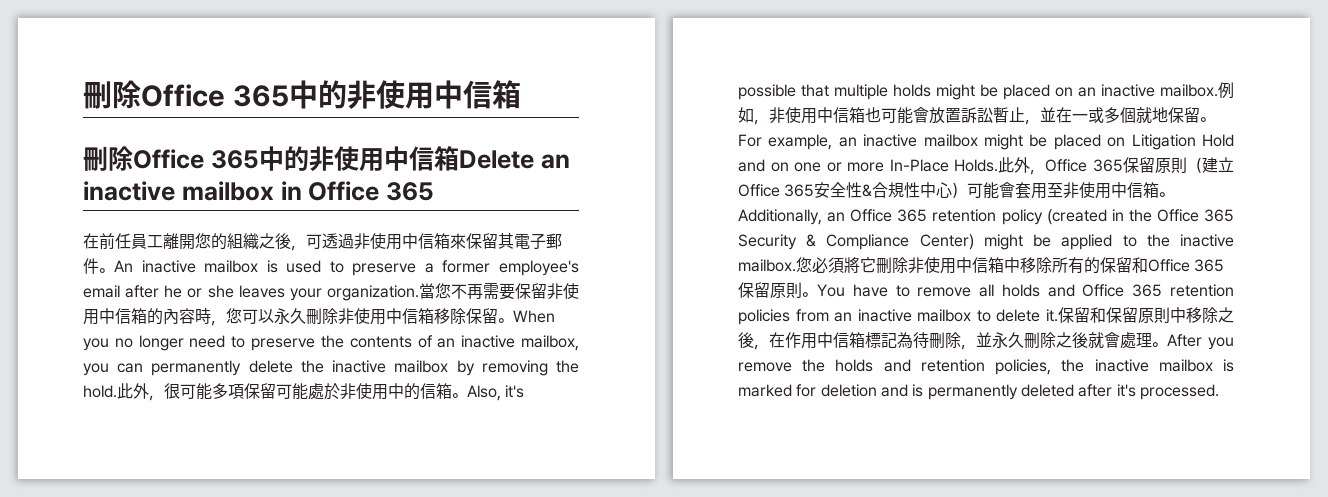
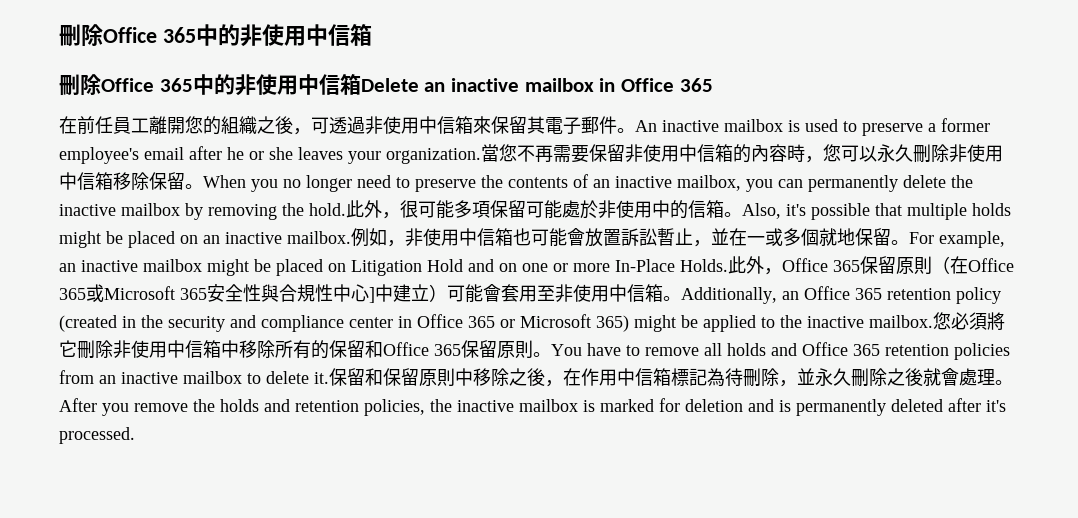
[1202,157,1234,173] [738,182,953,198] 建立Office 365安全性&合規性中心 -> [950,256,1014,274] [59,284,429,303] 在Office 365或Microsoft 365安全性與合規性中心]中建立
[1156,209,1234,222] [738,234,974,250] Office 365 Security & Compliance Center) -> [168,314,629,332] security and compliance center in Office 365 or Microsoft 365)

